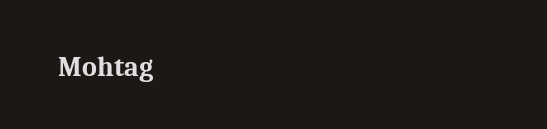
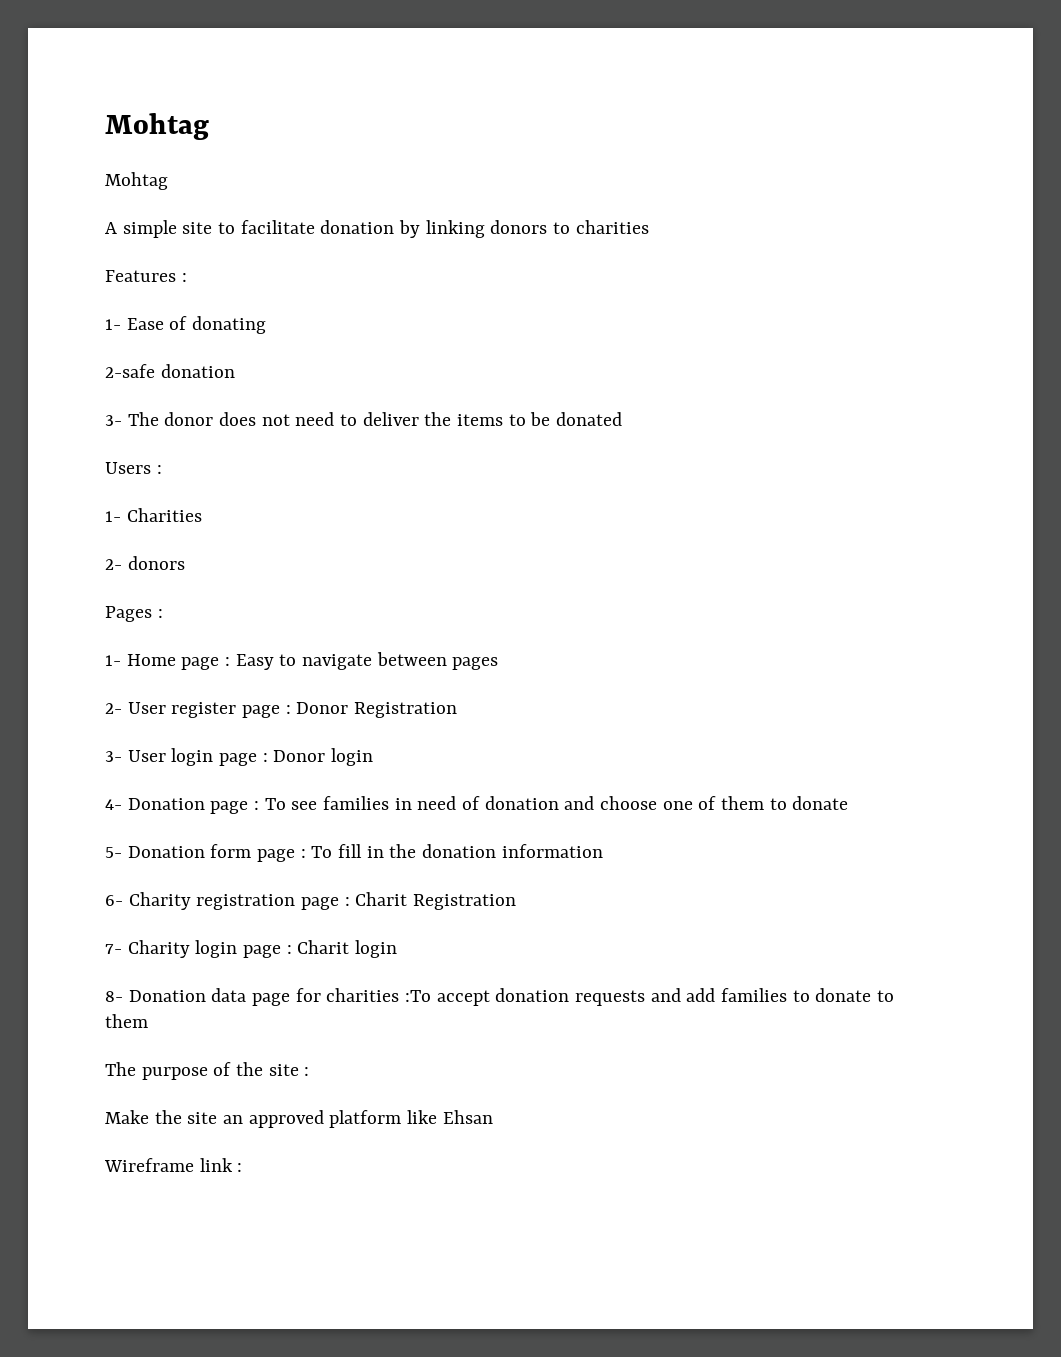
[58,56,153,82] Mohtag -> [105,113,209,140] [105,172,168,190] [105,220,649,238] [105,270,187,282] [105,316,267,334] [105,364,235,378] [105,412,623,426] [105,462,162,474] [105,508,202,522] [105,556,185,570] [105,606,163,622] [105,652,499,670] [105,702,458,718] [105,748,374,766] [105,796,849,814] [105,844,603,862] [105,892,517,910] [105,940,398,958] [105,988,895,1006] [105,1014,148,1028] [105,1062,310,1080] [105,1110,493,1128] [104,1158,243,1172] Mohtag // Mohtag // A simple site to facilitate donation by linking donors to charities // Features : // 1- Ease of donating // 2-safe donation // 3- The donor does not need to deliver the items to be donated // Users : // 1- Charities // 2- donors // Pages : // 1- Home page : Easy to navigate between pages // 2- User register page : Donor Registration // 3- User login page : Donor login // 4- Donation page : To see families in need of donation and choose one of them to donate // 5- Donation form page : To fill in the donation information // 6- Charity registration page : Charit Registration // 7- Charity login page : Charit login // 8- Donation data page for charities :To accept donation requests and add families to donate to them // The purpose of the site : // Make the site an approved platform like Ehsan // Wireframe link :

